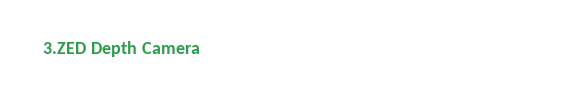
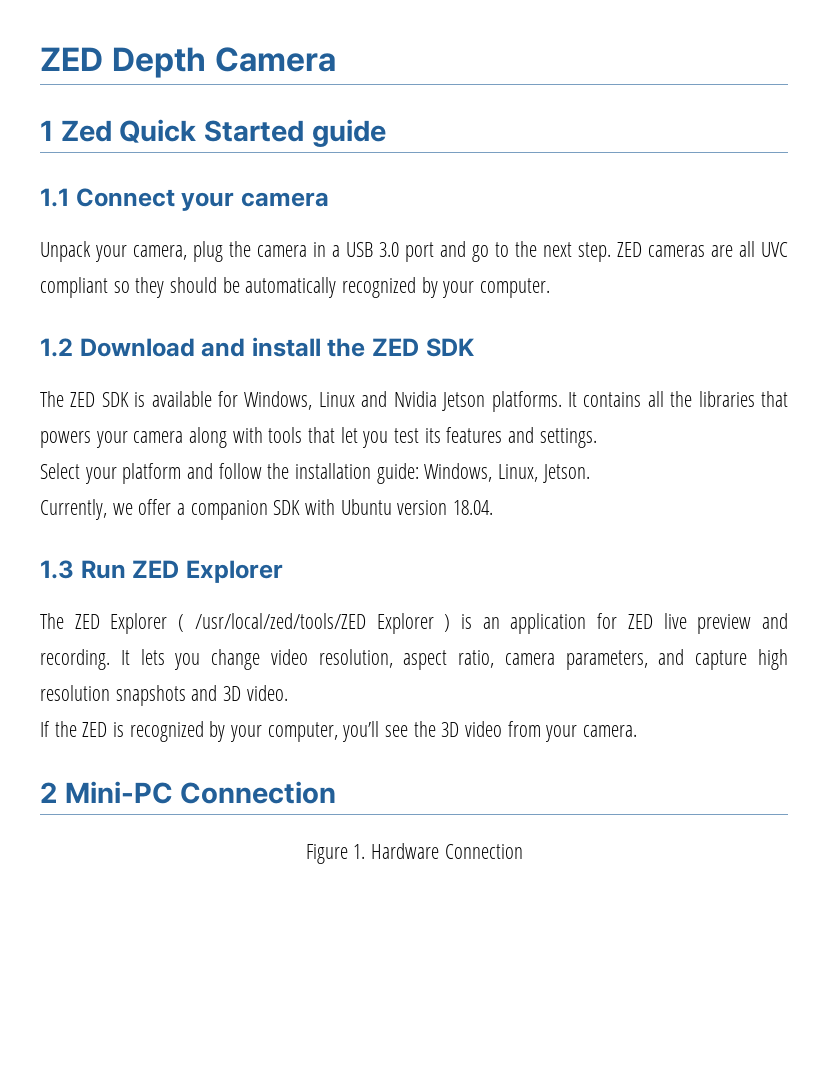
[43,42,86,54] 3.ZED -> [40,47,103,71] ZED
(200, 48) none -> [40,119,386,147] [40,188,329,211] [40,241,788,262] [40,277,551,298] [40,337,474,357] [40,391,788,412] [40,427,597,448] [40,463,590,484] [40,499,494,520] [40,560,283,583] [40,613,788,634] [40,649,788,670] [40,685,288,706] [40,721,638,742] [40,781,337,804] [305,843,523,864] // 1 Zed Quick Started guide // 1.1 Connect your camera // Unpack your camera, plug the camera in a USB 3.0 port and go to the next step. ZED cameras are all UVC compliant so they should be automatically recognized by your computer. // 1.2 Download and install the ZED SDK // The ZED SDK is available for Windows, Linux and Nvidia Jetson platforms. It contains all the libraries that powers your camera along with tools that let you test its features and settings. // Select your platform and follow the installation guide: Windows, Linux, Jetson. // Currently, we offer a companion SDK with Ubuntu version 18.04. // 1.3 Run ZED Explorer // The ZED Explorer ( /usr/local/zed/tools/ZED Explorer ) is an application for ZED live preview and recording. It lets you change video resolution, aspect ratio, camera parameters, and capture high resolution snapshots and 3D video. // If the ZED is recognized by your computer, you’ll see the 3D video from your camera. // 2 Mini-PC Connection // Figure 1. Hardware Connection

